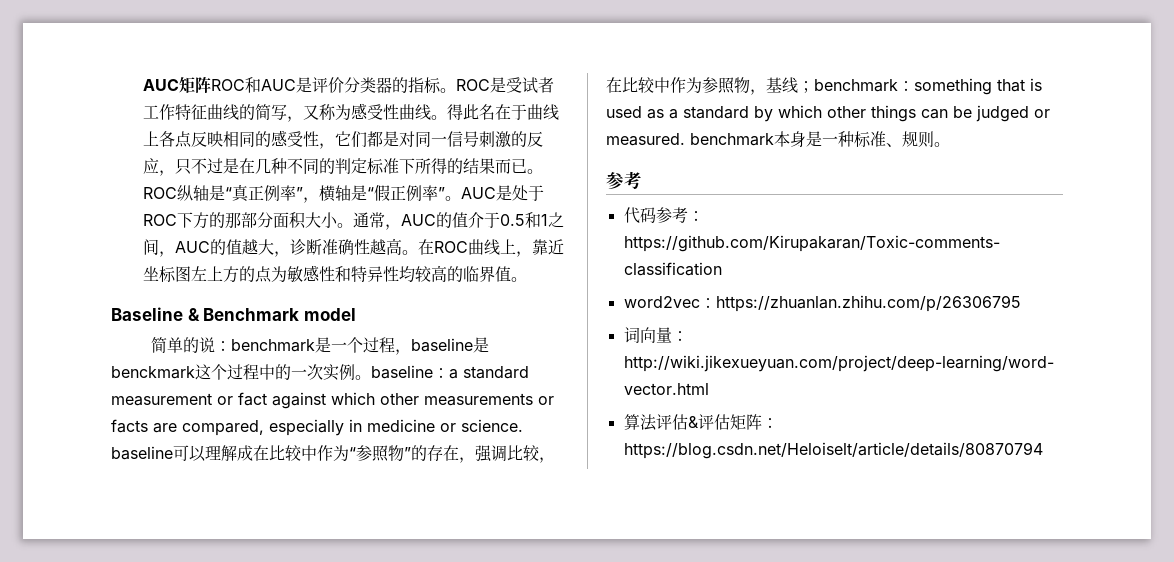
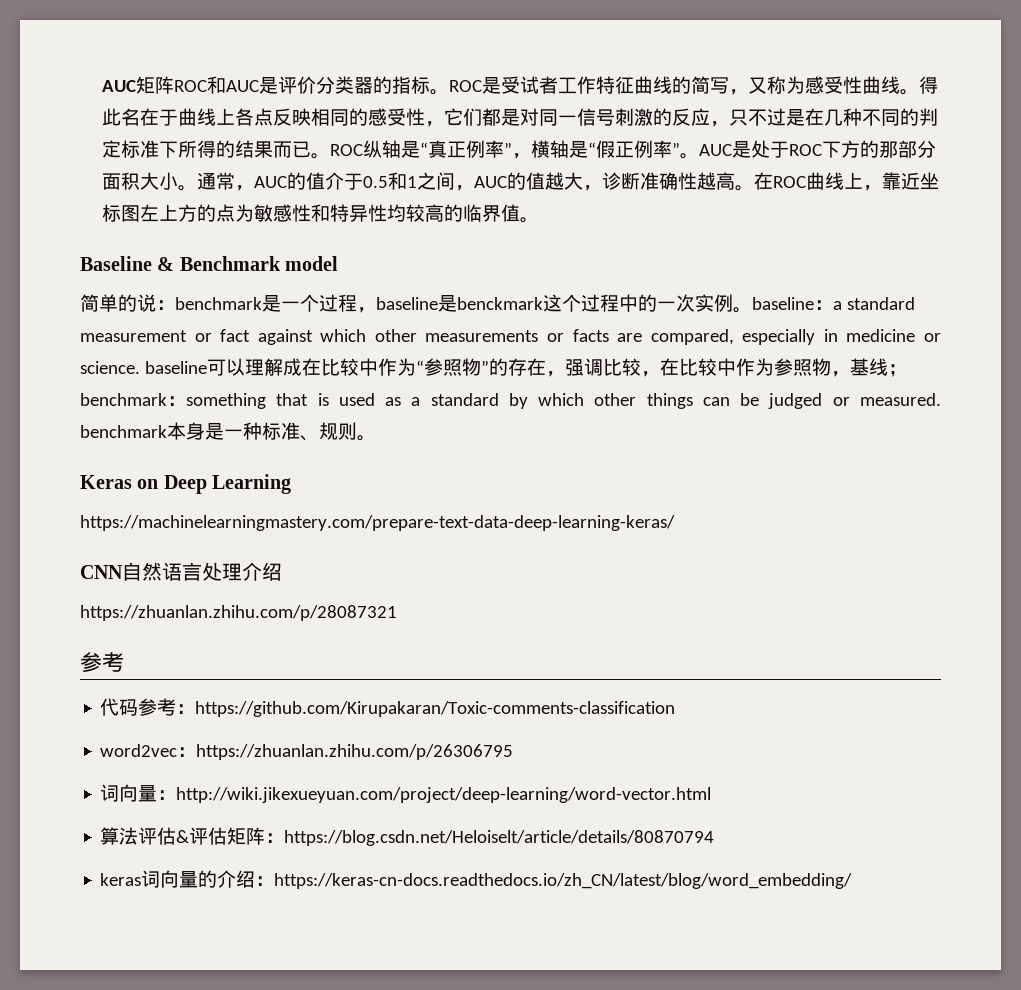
(950, 144) none -> [80,474,292,494] [80,515,675,531] [80,562,282,581] [80,605,397,621] // Keras on Deep Learning // https://machinelearningmastery.com/prepare-text-data-deep-learning-keras/ // CNN自然语言处理介绍 // https://zhuanlan.zhihu.com/p/28087321
(1043, 450) none -> [100,870,853,889] // keras词向量的介绍：https://keras-cn-docs.readthedocs.io/zh_CN/latest/blog/word_embedding/

